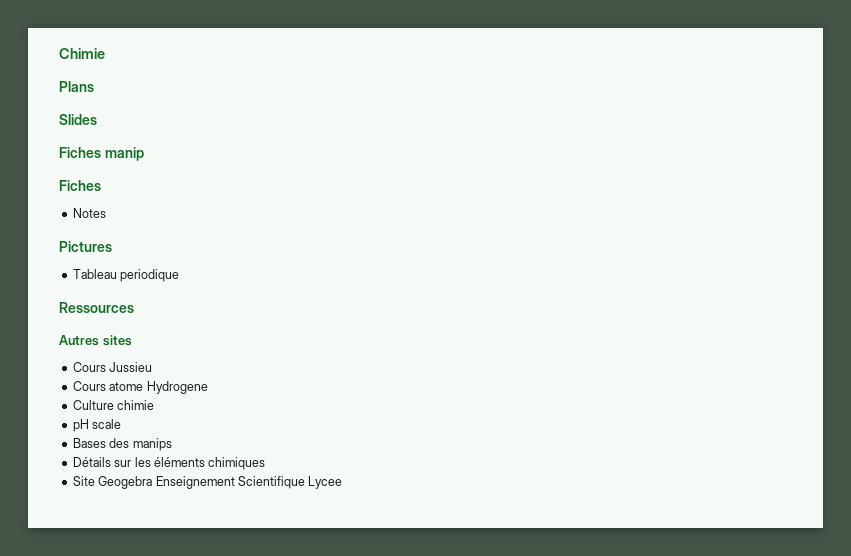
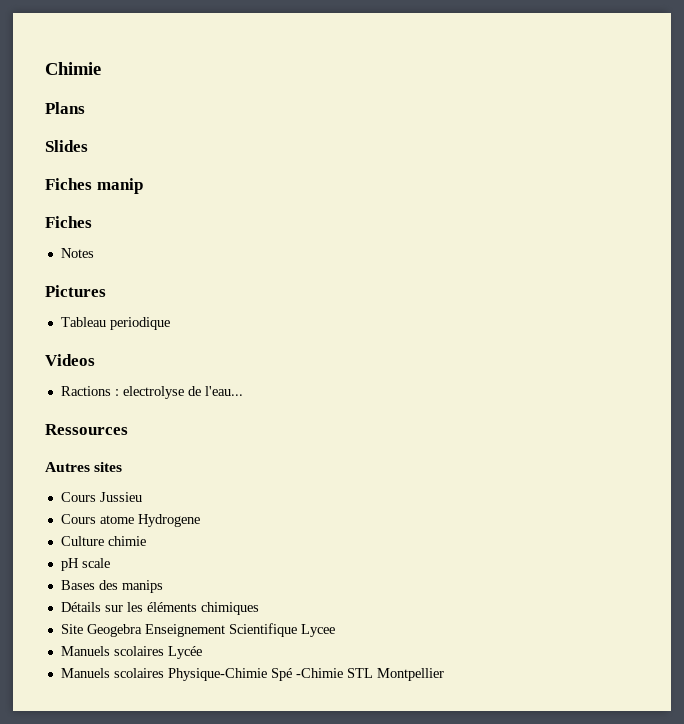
(180, 275) none -> [45,354,95,366] [60,386,243,399] // Videos // Ractions : electrolyse de l'eau...
(343, 482) none -> [60,646,202,659] [60,668,444,681] // Manuels scolaires Lycée // Manuels scolaires Physique-Chimie Spé -Chimie STL Montpellier

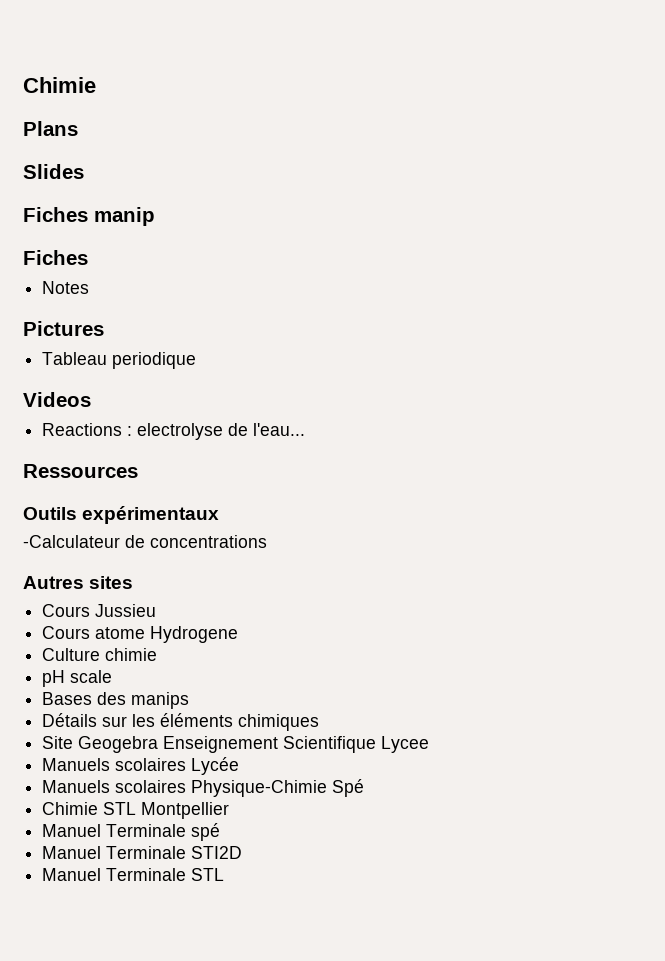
[60,386,111,396] Ractions -> [42,423,123,436] Reactions
(128, 429) none -> [23,506,220,524] [23,535,267,548] // Outils expérimentaux // -Calculateur de concentrations
[295,668,343,678] -Chimie -> [42,802,99,815] // Chimie
(444, 674) none -> [42,823,221,841] [42,846,243,859] [42,868,225,881] // Manuel Terminale spé // Manuel Terminale STI2D // Manuel Terminale STL

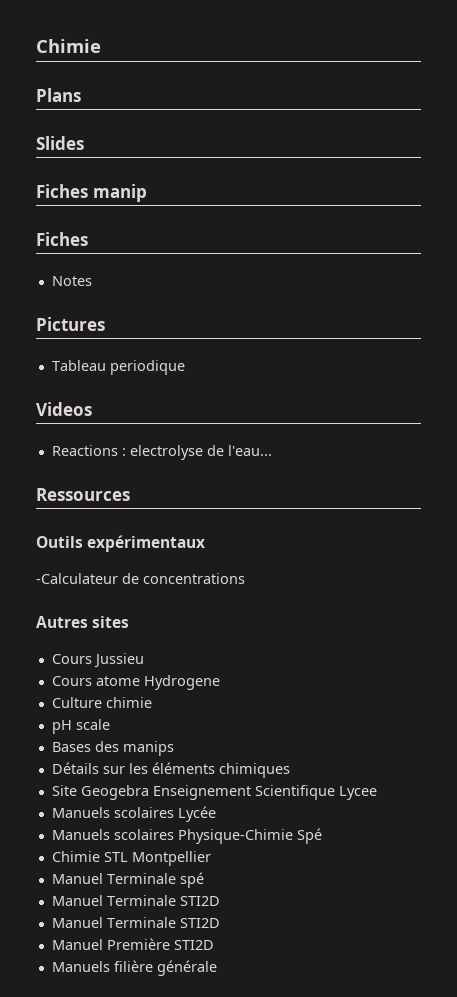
[191,868,225,881] STL -> [179,918,220,928] [51,938,214,950] [51,960,217,976] STI2D // Manuel Première STI2D // Manuels filière générale

